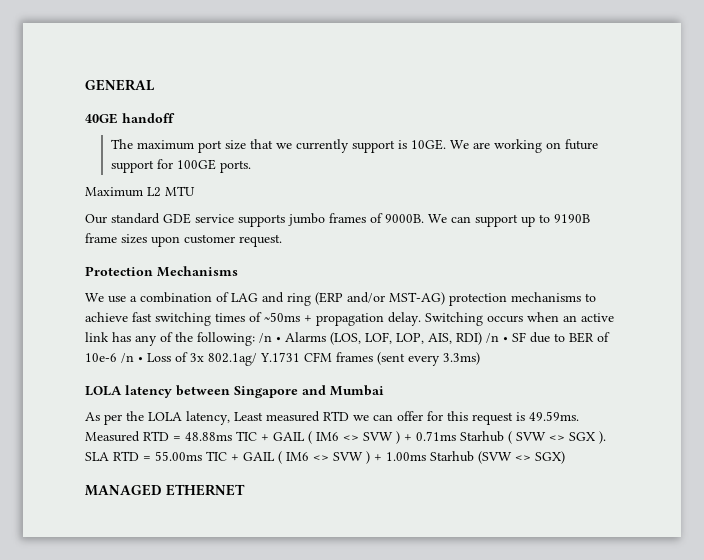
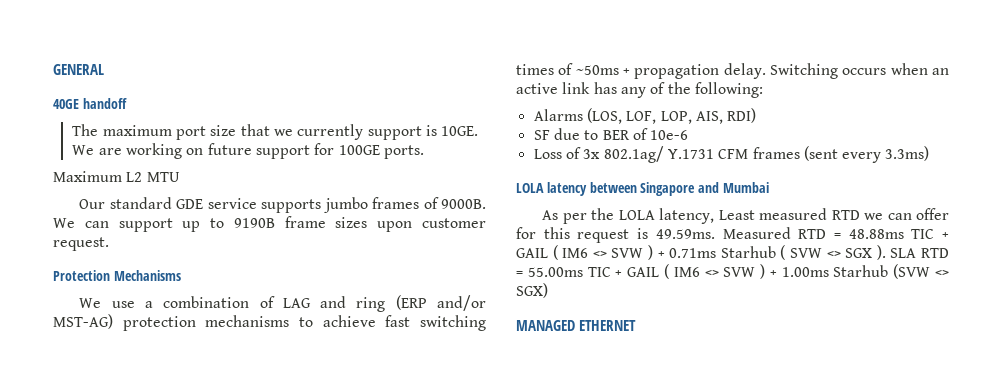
[259,333,281,343] /n • -> (763, 90) //
[486,333,508,343] /n • -> (757, 115) //
[121,353,143,363] /n • -> (689, 135) //

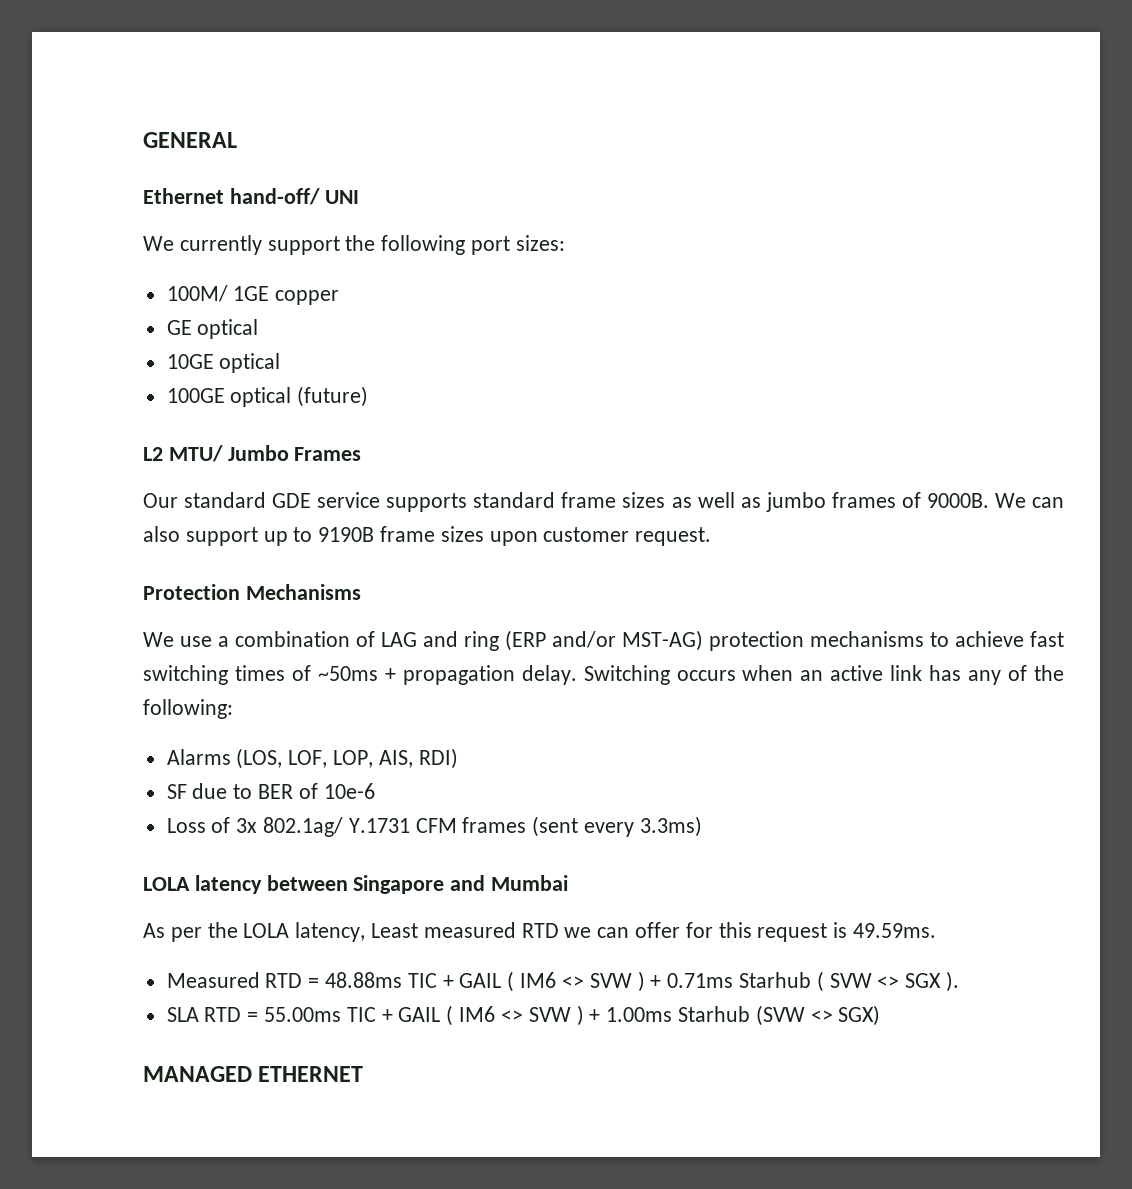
[53,98,127,109] [72,124,479,140] [72,143,424,159] [53,171,180,182] 40GE handoff // The maximum port size that we currently support is 10GE. We are working on future support for 100GE ports. // Maximum L2 MTU -> [143,188,359,205] [143,235,565,255] [166,285,340,305] [166,319,259,339] [166,353,281,373] [166,386,369,407] [143,445,362,462] Ethernet hand-off/ UNI // We currently support the following port sizes: // 100M/ 1GE copper // GE optical // 10GE optical // 100GE optical (future) // L2 MTU/ Jumbo Frames
(322, 206) none -> [473,492,761,508] standard frame sizes as well as
(109, 224) none -> [143,526,180,542] also
(715, 234) none -> (937, 930) //
(886, 252) none -> (959, 981) //

